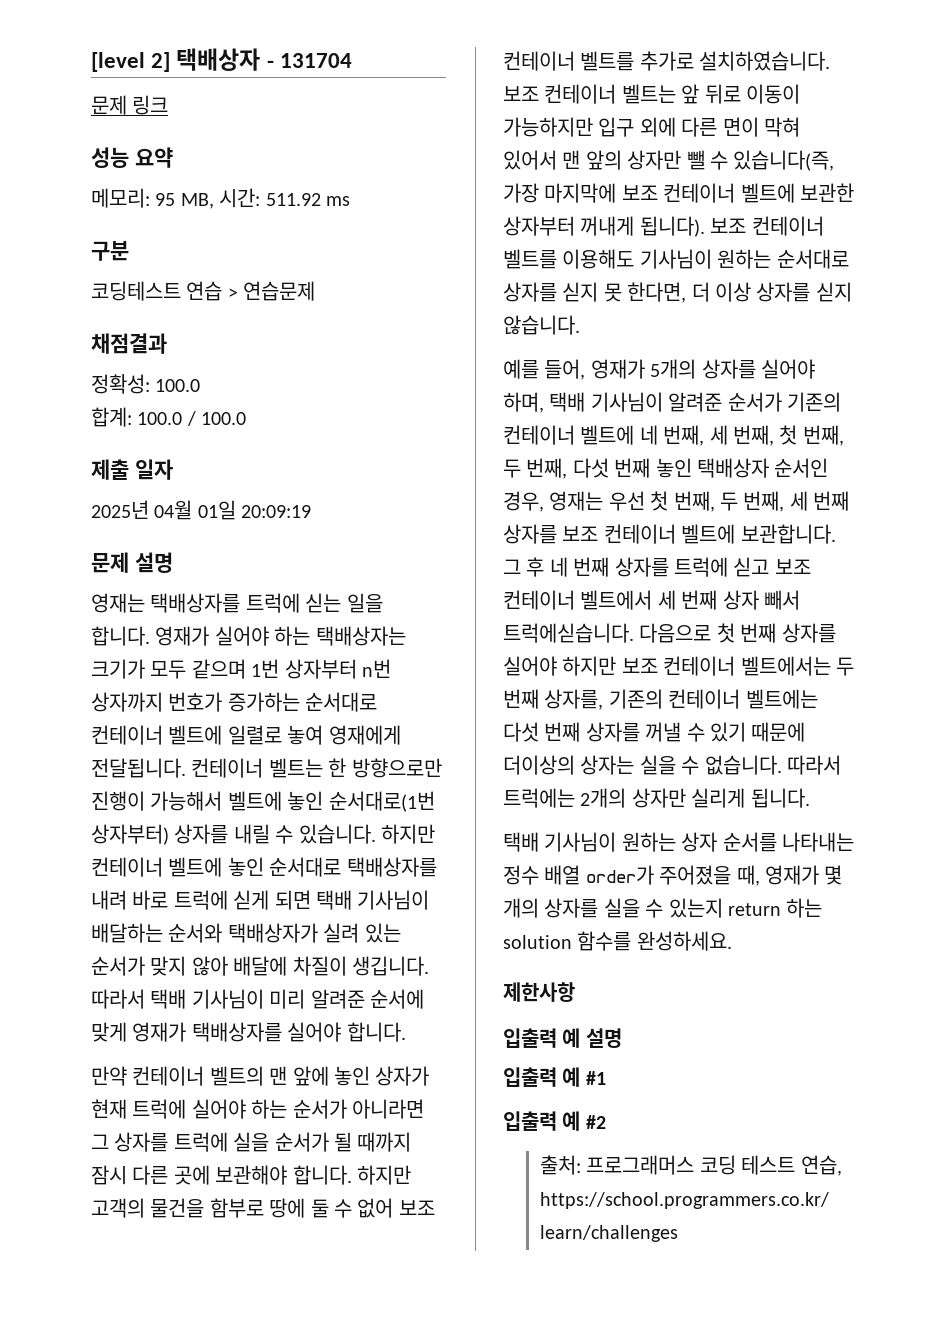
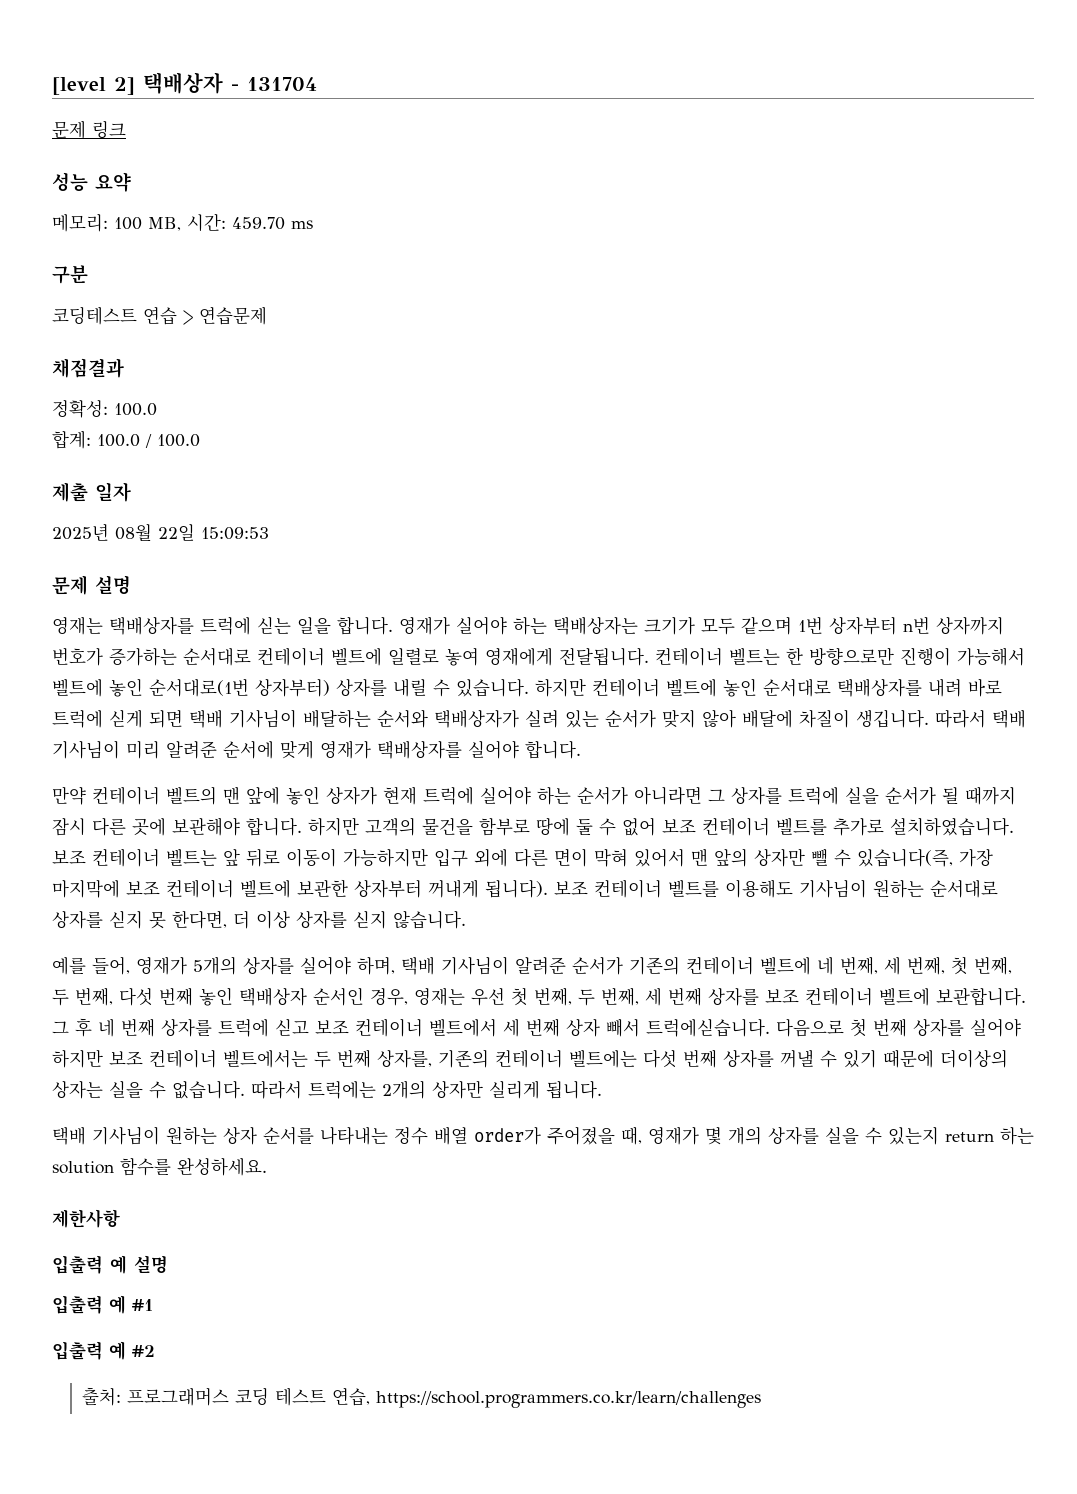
[155,193,176,206] 95 -> [114,217,142,230] 100
[265,193,321,206] 511.92 -> [232,217,285,230] 459.70
[154,500,312,520] 04월 01일 20:09:19 -> [115,524,269,541] 08월 22일 15:09:53

